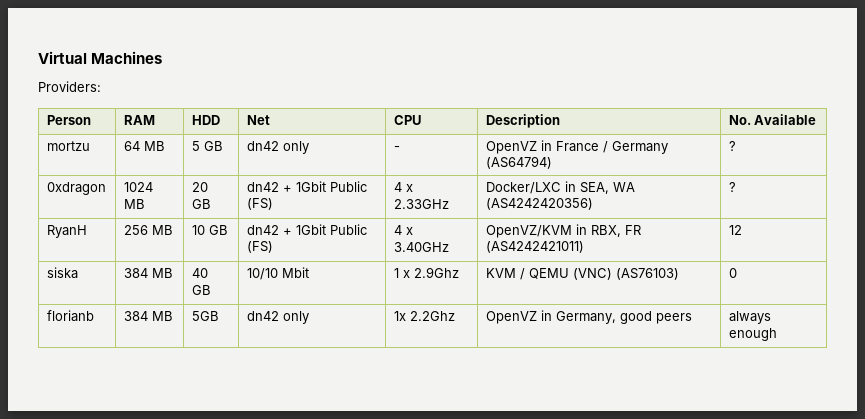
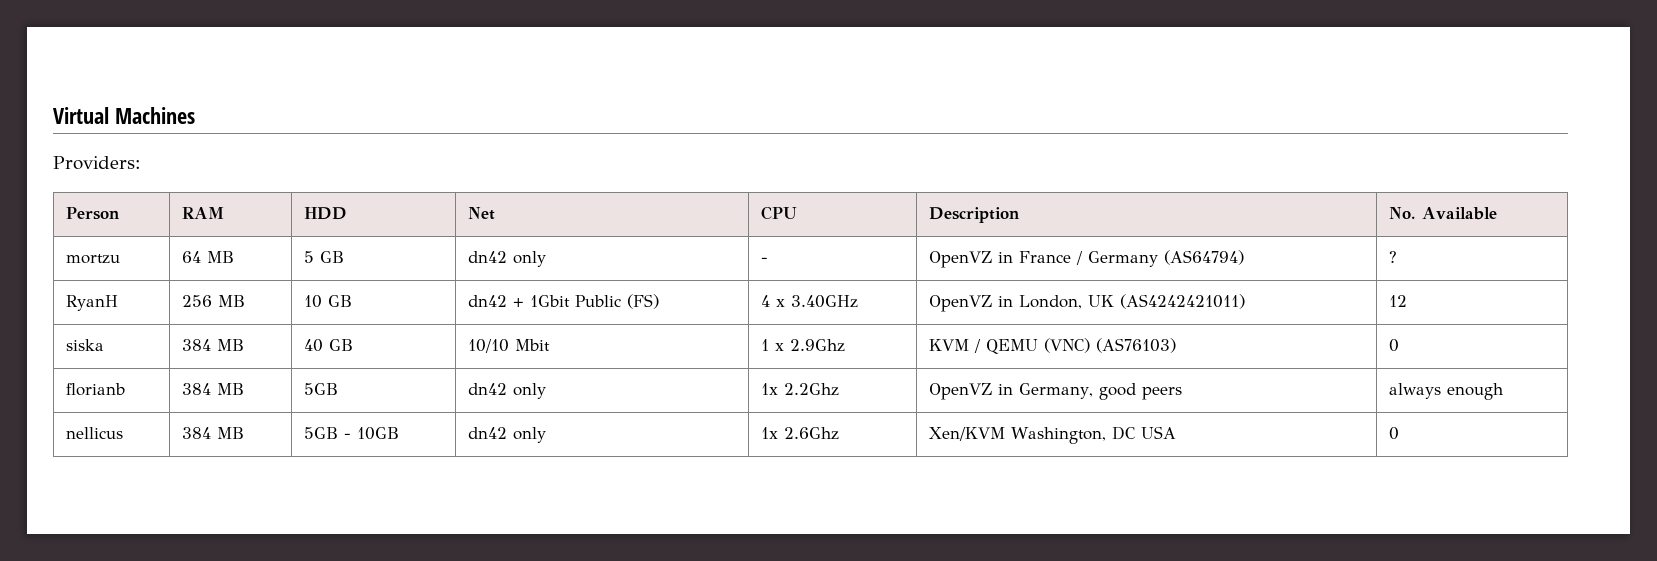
[46,182,106,195] [123,182,153,192] [123,199,145,209] [191,182,208,192] [191,199,211,209] [246,181,367,192] [246,198,273,210] [393,182,413,192] [393,199,449,209] [485,181,635,194] [485,198,593,210] [728,182,736,192] // 0xdragon | 1024 MB | 20 GB | dn42 + 1Gbit Public (FS) | 4 x 2.33GHz | Docker/LXC in SEA, WA (AS4242420356) | ? -> (1398, 257) none
[485,224,641,238] OpenVZ/KVM in RBX, FR -> [929,295,1115,312] OpenVZ in London, UK
(777, 334) none -> [66,427,124,439] [182,427,245,439] [304,427,400,440] [468,427,547,443] [761,427,840,440] [929,426,1177,444] [1389,427,1400,440] // nellicus | 384 MB | 5GB - 10GB | dn42 only | 1x 2.6Ghz | Xen/KVM Washington, DC USA | 0

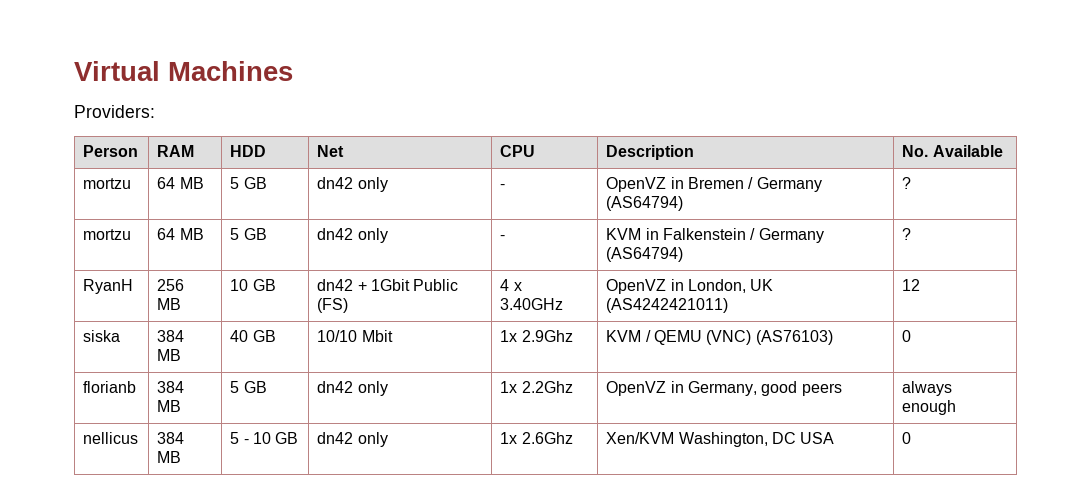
[1019,251,1072,263] France -> [687,177,822,192] [606,196,684,211] [902,177,912,189] [83,229,132,240] [157,228,204,240] [230,228,267,240] [317,228,388,243] [500,235,506,240] [606,228,746,240] Bremen / Germany (AS64794) | ? // mortzu | 64 MB | 5 GB | dn42 only | - | KVM in Falkenstein
[761,339,785,351] 1 x -> [500,330,518,342] 1x
[304,383,339,395] 5GB -> [230,381,267,393] 5 GB
[304,427,400,440] 5GB - 10GB -> [230,432,299,444] 5 - 10 GB

